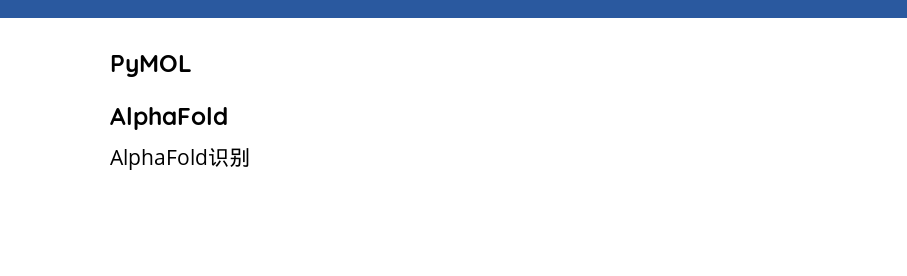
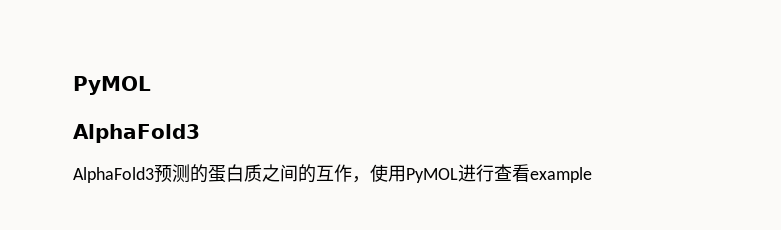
[110,107,228,130] [110,148,250,170] AlphaFold // AlphaFold识别 -> [73,124,200,143] [73,164,592,183] AlphaFold3 // AlphaFold3预测的蛋白质之间的互作，使用PyMOL进行查看example

